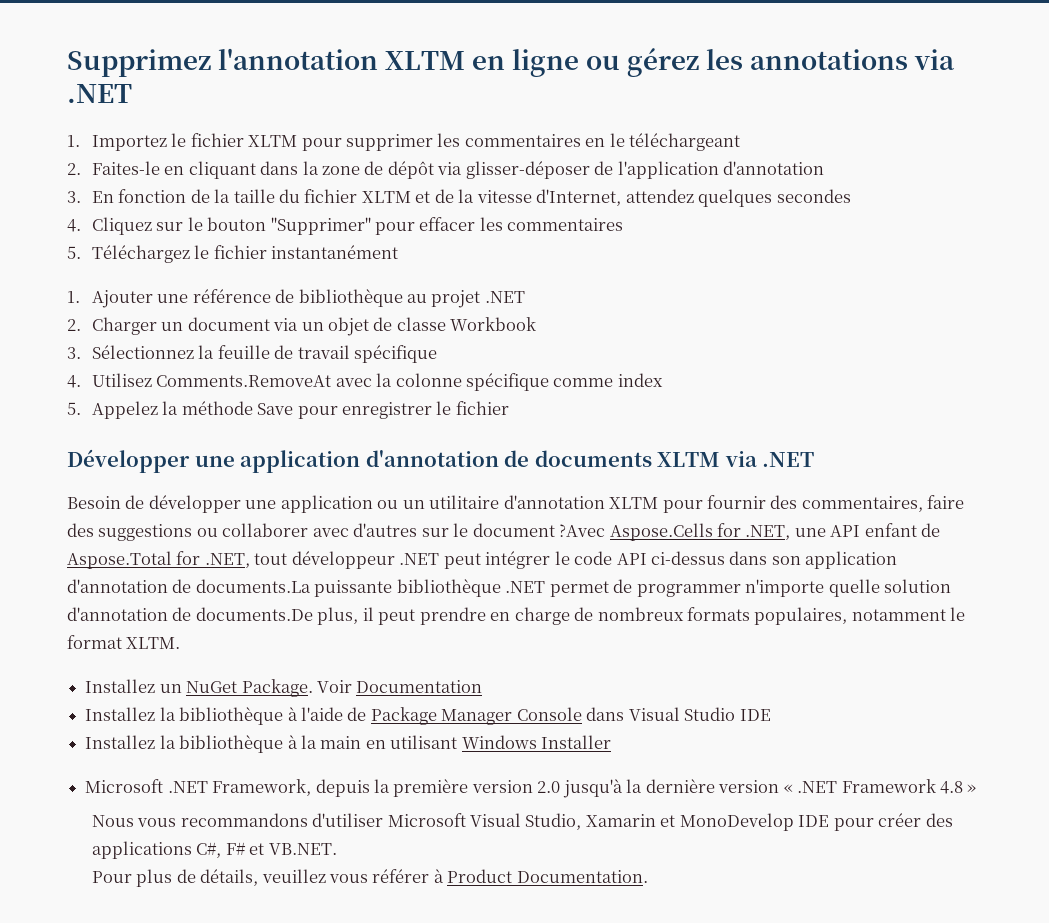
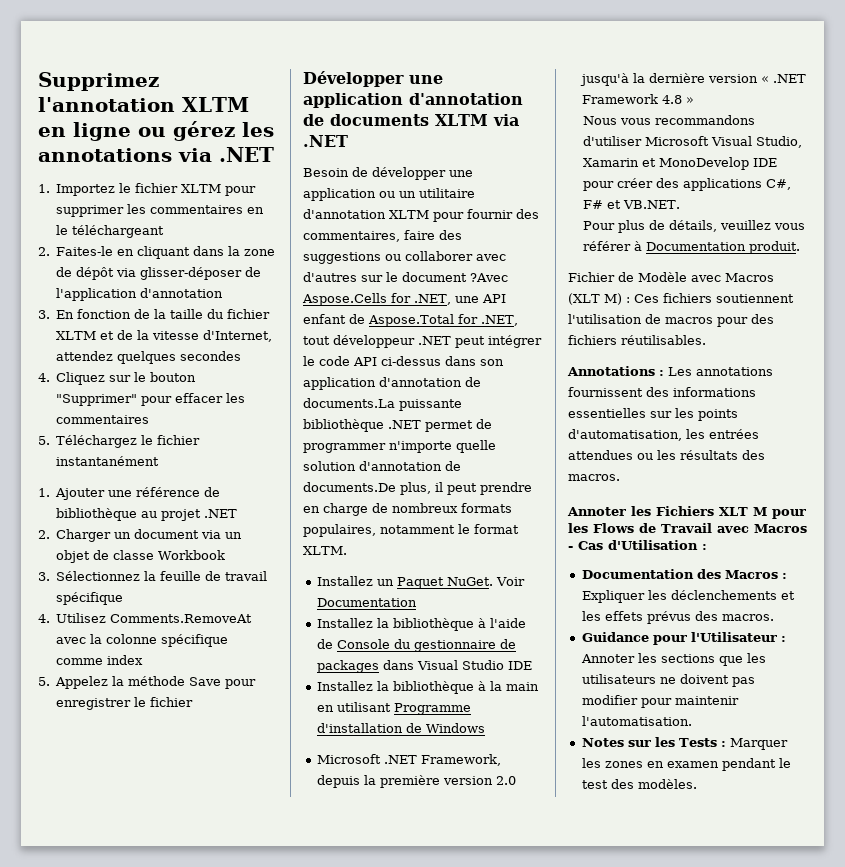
[186,679,313,697] NuGet Package. -> [396,577,493,589] Paquet NuGet.
[370,707,582,725] Package Manager Console -> [336,639,516,652] [316,660,379,673] Console du gestionnaire de packages
(458, 742) none -> [393,703,471,715] [316,723,422,733] Programme d'installation de
[541,735,612,749] Installer -> (485, 728) none
[447,869,648,883] Product Documentation. -> [645,241,800,254] [568,272,774,282] [568,293,794,305] [568,314,774,327] [568,335,706,345] [567,366,773,376] [568,387,756,397] [568,408,738,421] [568,429,759,441] [568,450,765,460] [568,474,620,481] [567,506,806,519] [568,523,807,533] [568,540,707,550] [581,569,787,579] [581,590,795,603] [581,611,774,624] [581,632,786,645] [580,653,766,666] [581,674,755,687] [581,695,739,708] [581,716,692,726] [581,737,788,750] [581,758,791,771] [581,779,697,789] Documentation produit. // Fichier de Modèle avec Macros (XLT M) : Ces fichiers soutiennent l'utilisation de macros pour des fichiers réutilisables. // Annotations : Les annotations fournissent des informations essentielles sur les points d'automatisation, les entrées attendues ou les résultats des macros. // Annoter les Fichiers XLT M pour les Flows de Travail avec Macros - Cas d'Utilisation : // Documentation des Macros : Expliquer les déclenchements et les effets prévus des macros. // Guidance pour l'Utilisateur : Annoter les sections que les utilisateurs ne doivent pas modifier pour maintenir l'automatisation. // Notes sur les Tests : Marquer les zones en examen pendant le test des modèles.

